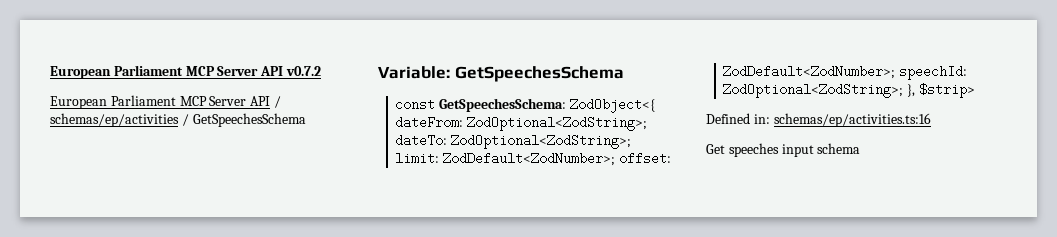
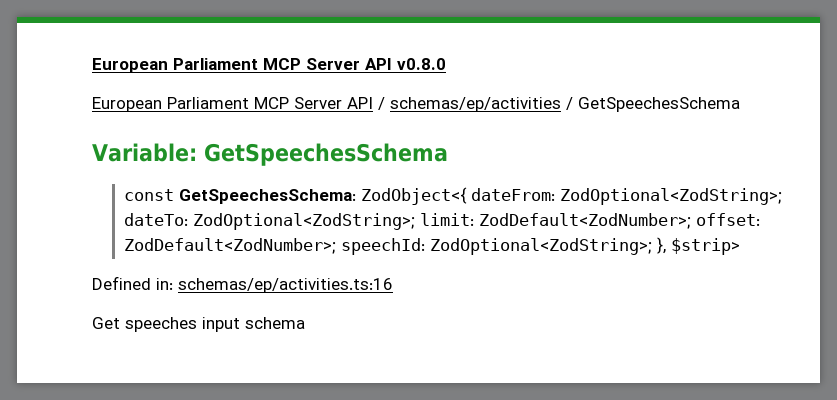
[50,65,321,79] European Parliament MCP Server API v0.7.2 -> [92,58,446,73] European Parliament MCP Server API v0.8.0

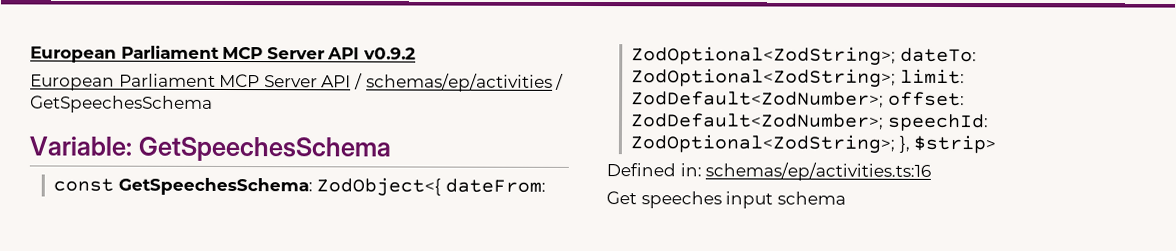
[92,58,446,73] European Parliament MCP Server API v0.8.0 -> [30,45,416,63] European Parliament MCP Server API v0.9.2

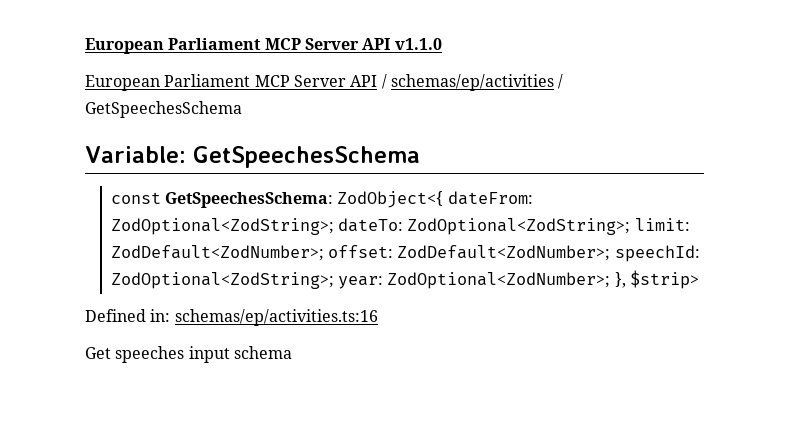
[30,45,416,63] European Parliament MCP Server API v0.9.2 -> [85,38,442,54] European Parliament MCP Server API v1.1.0
(896, 144) none -> [338,272,611,289] year: ZodOptional<ZodNumber>;

